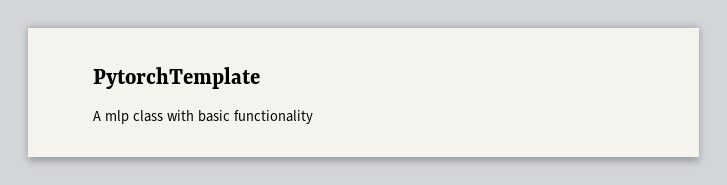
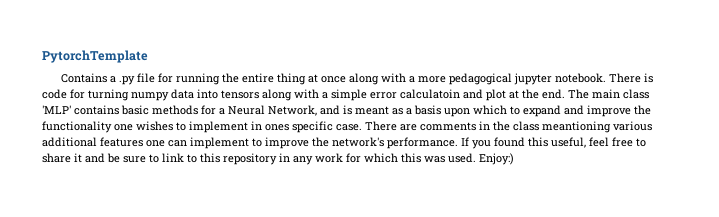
[93,110,313,124] A mlp class with basic functionality -> [61,73,654,85] [42,89,649,101] [42,105,651,117] [42,121,652,133] [42,137,646,149] [42,153,514,165] Contains a .py file for running the entire thing at once along with a more pedagogical jupyter notebook. There is code for turning numpy data into tensors along with a simple error calculatoin and plot at the end. The main class 'MLP' contains basic methods for a Neural Network, and is meant as a basis upon which to expand and improve the functionality one wishes to implement in ones specific case. There are comments in the class meantioning various additional features one can implement to improve the network's performance. If you found this useful, feel free to share it and be sure to link to this repository in any work for which this was used. Enjoy:)

